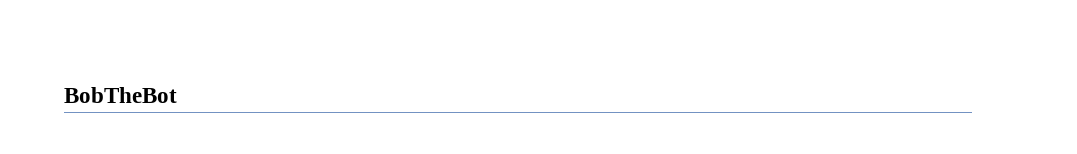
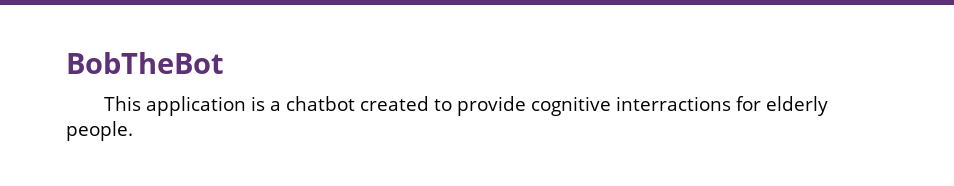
(177, 95) none -> [104,96,829,116] [66,121,133,141] // This application is a chatbot created to provide cognitive interractions for elderly people.

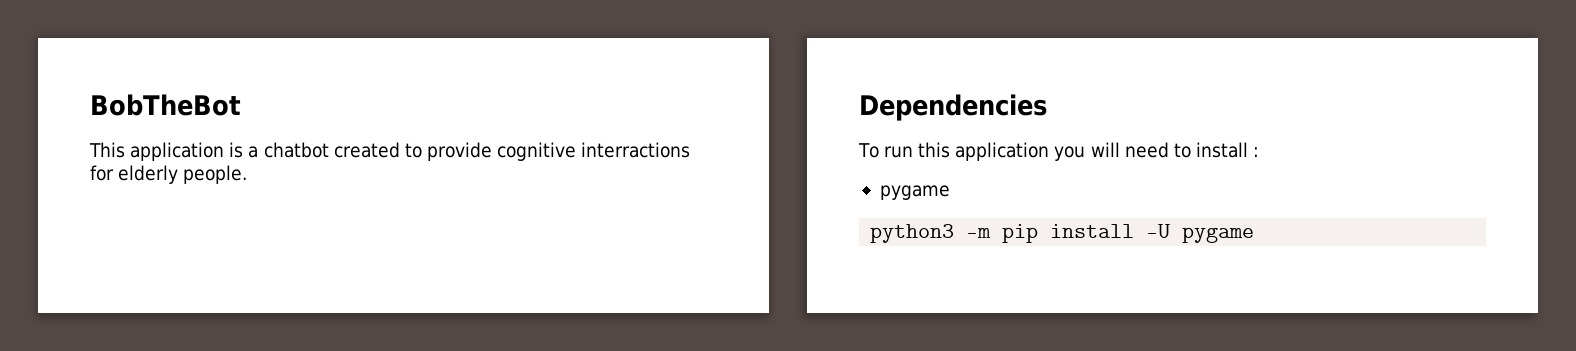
(133, 131) none -> [859,94,1047,121] [858,142,1260,161] [879,185,950,200] [870,224,1255,243] // Dependencies // To run this application you will need to install : // pygame // python3 -m pip install -U pygame

